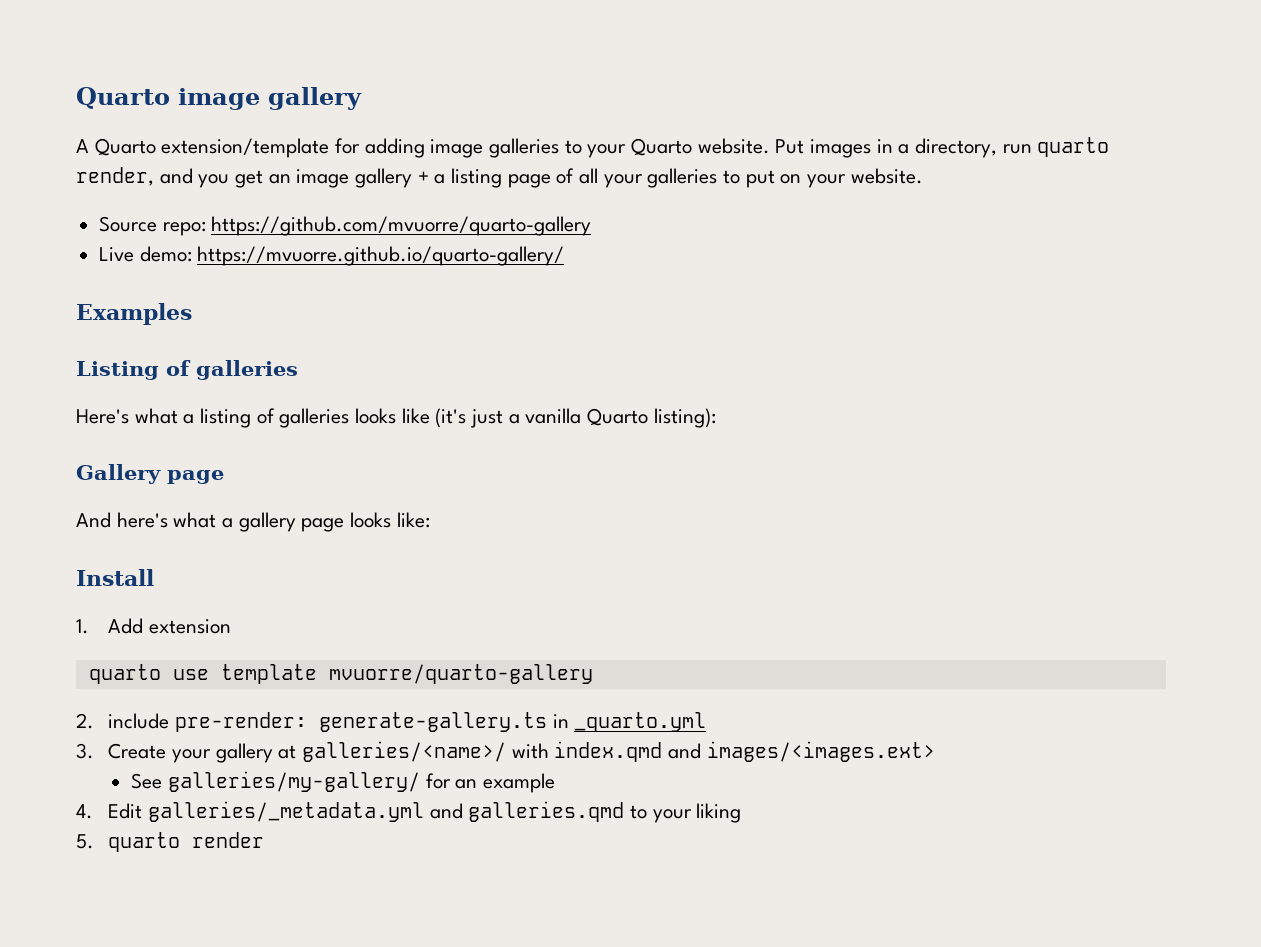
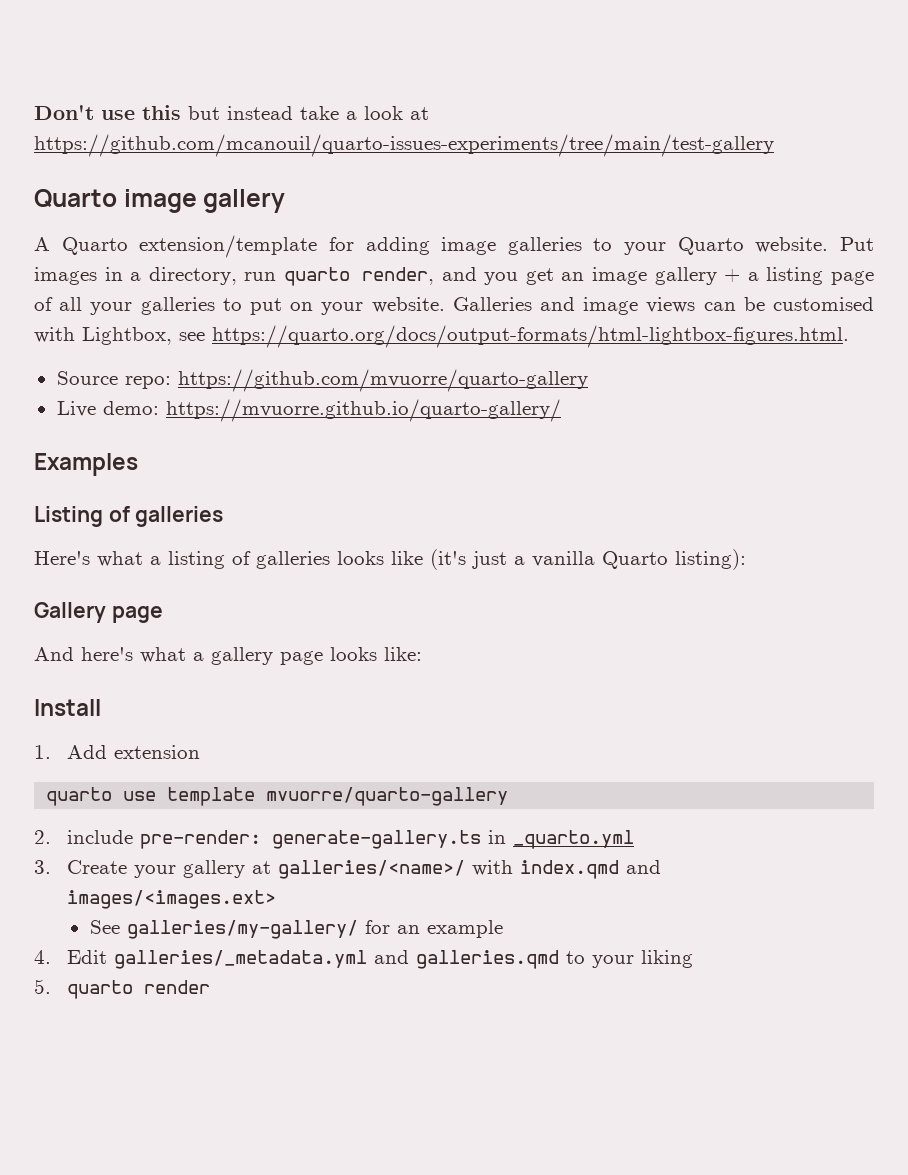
(76, 98) none -> [34,105,429,120] [34,134,774,157] Don't use this but instead take a look at https://github.com/mcanouil/quarto-issues-experiments/tree/main/test-gallery //
(923, 176) none -> [452,297,875,315] [34,325,849,348] Galleries and image views can be customised with Lightbox, see https://quarto.org/docs/output-formats/html-lightbox-figures.html.

